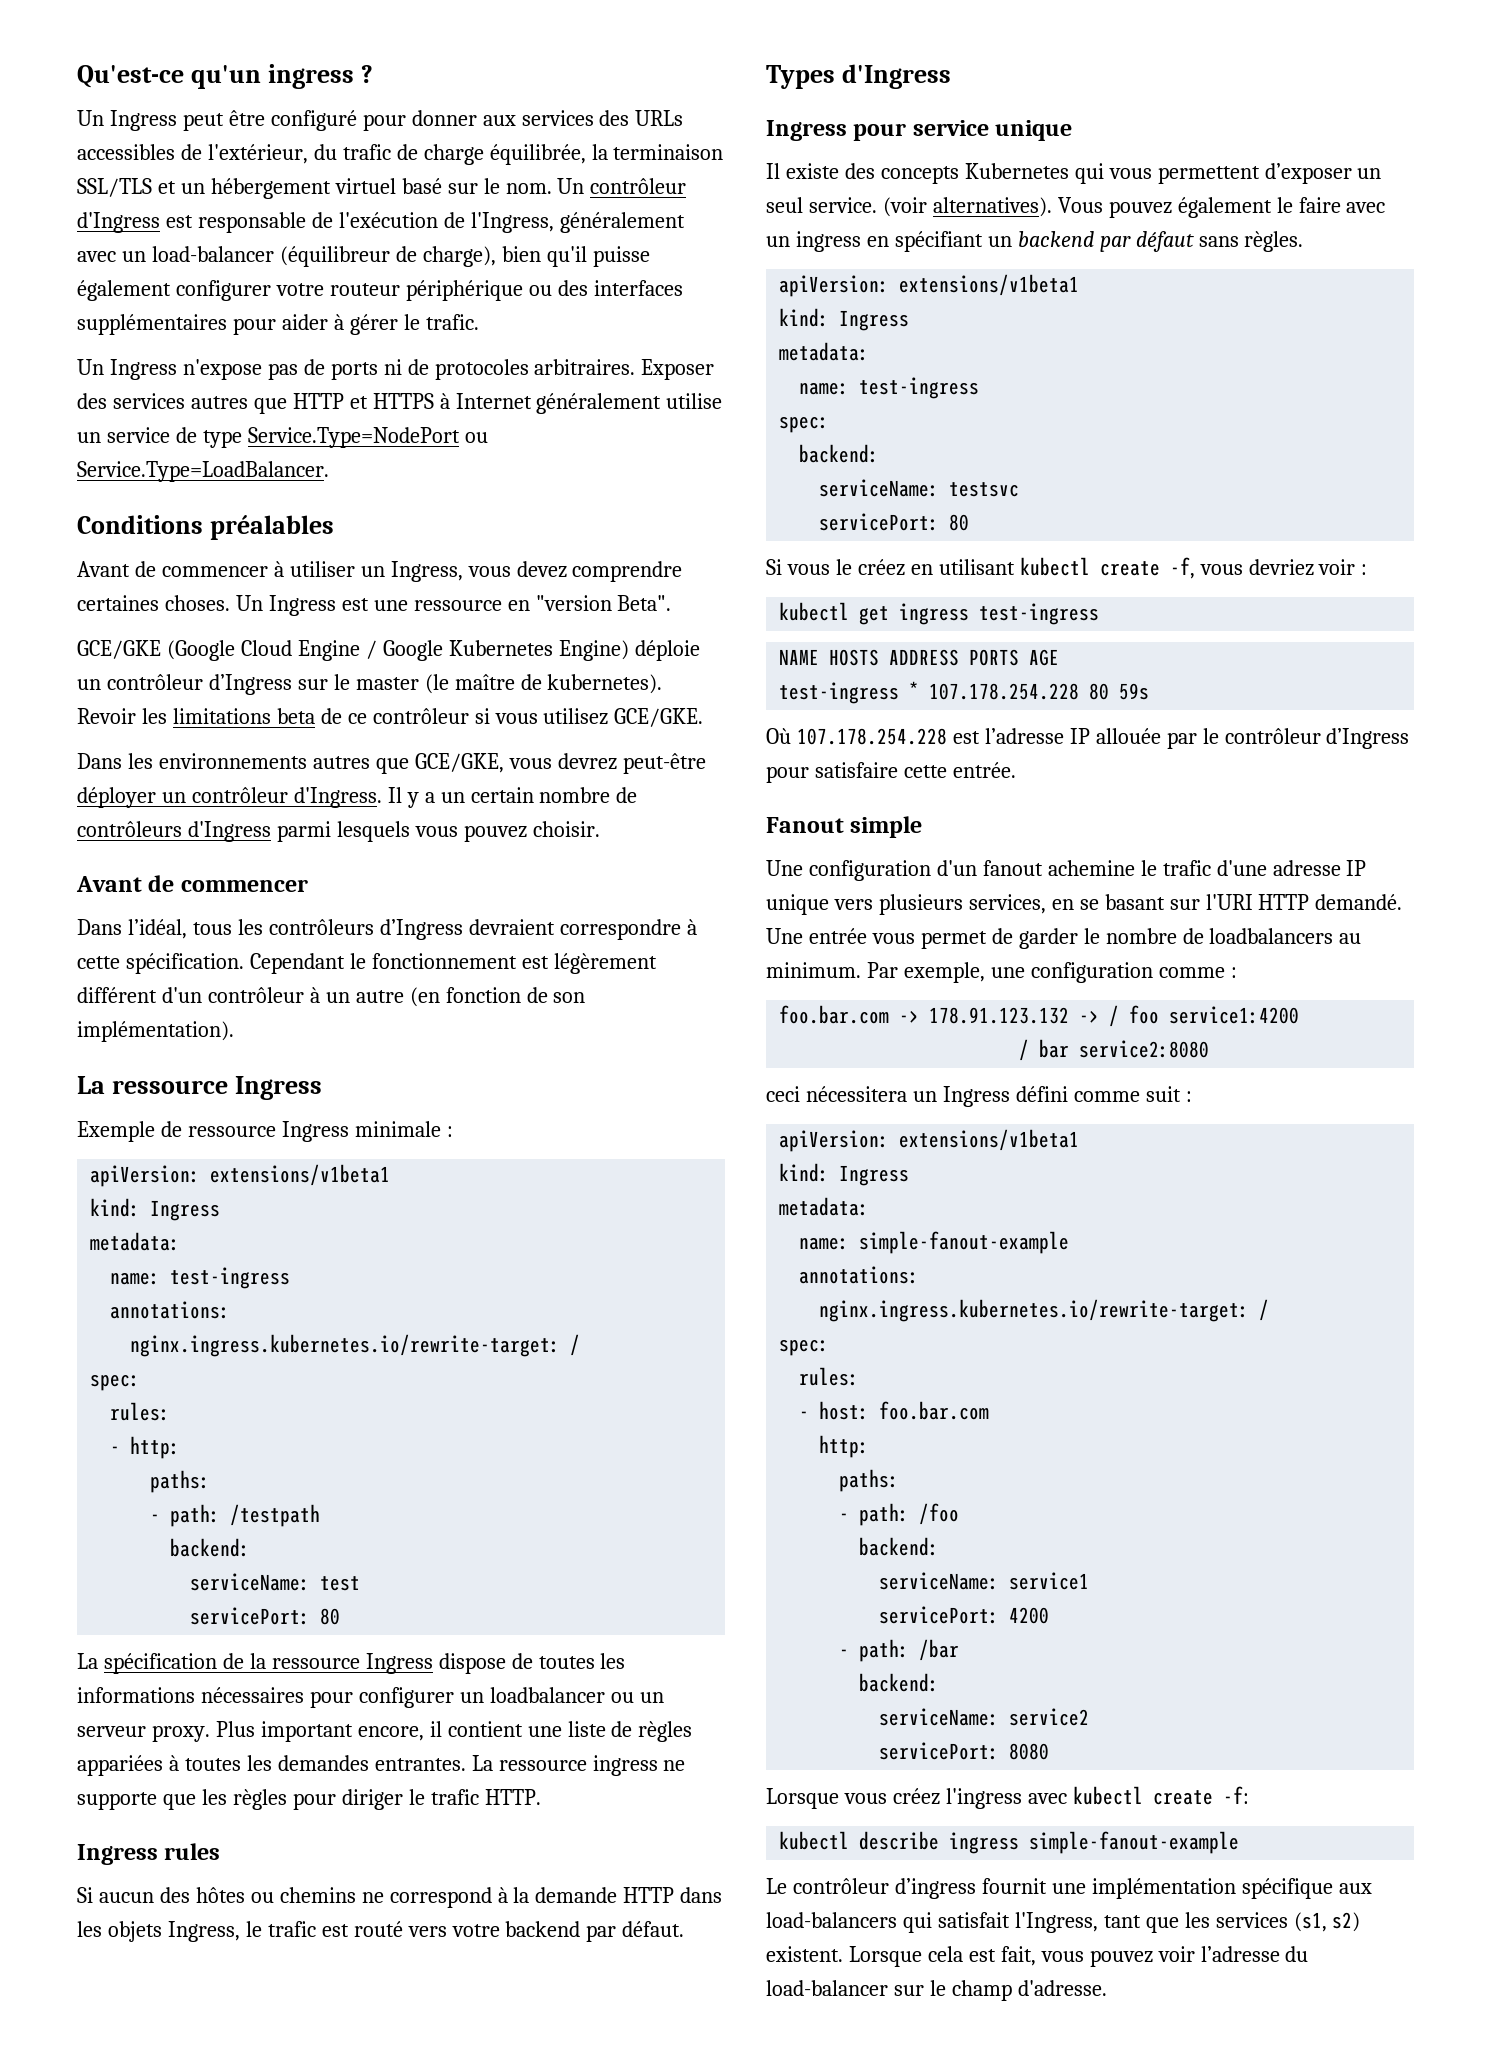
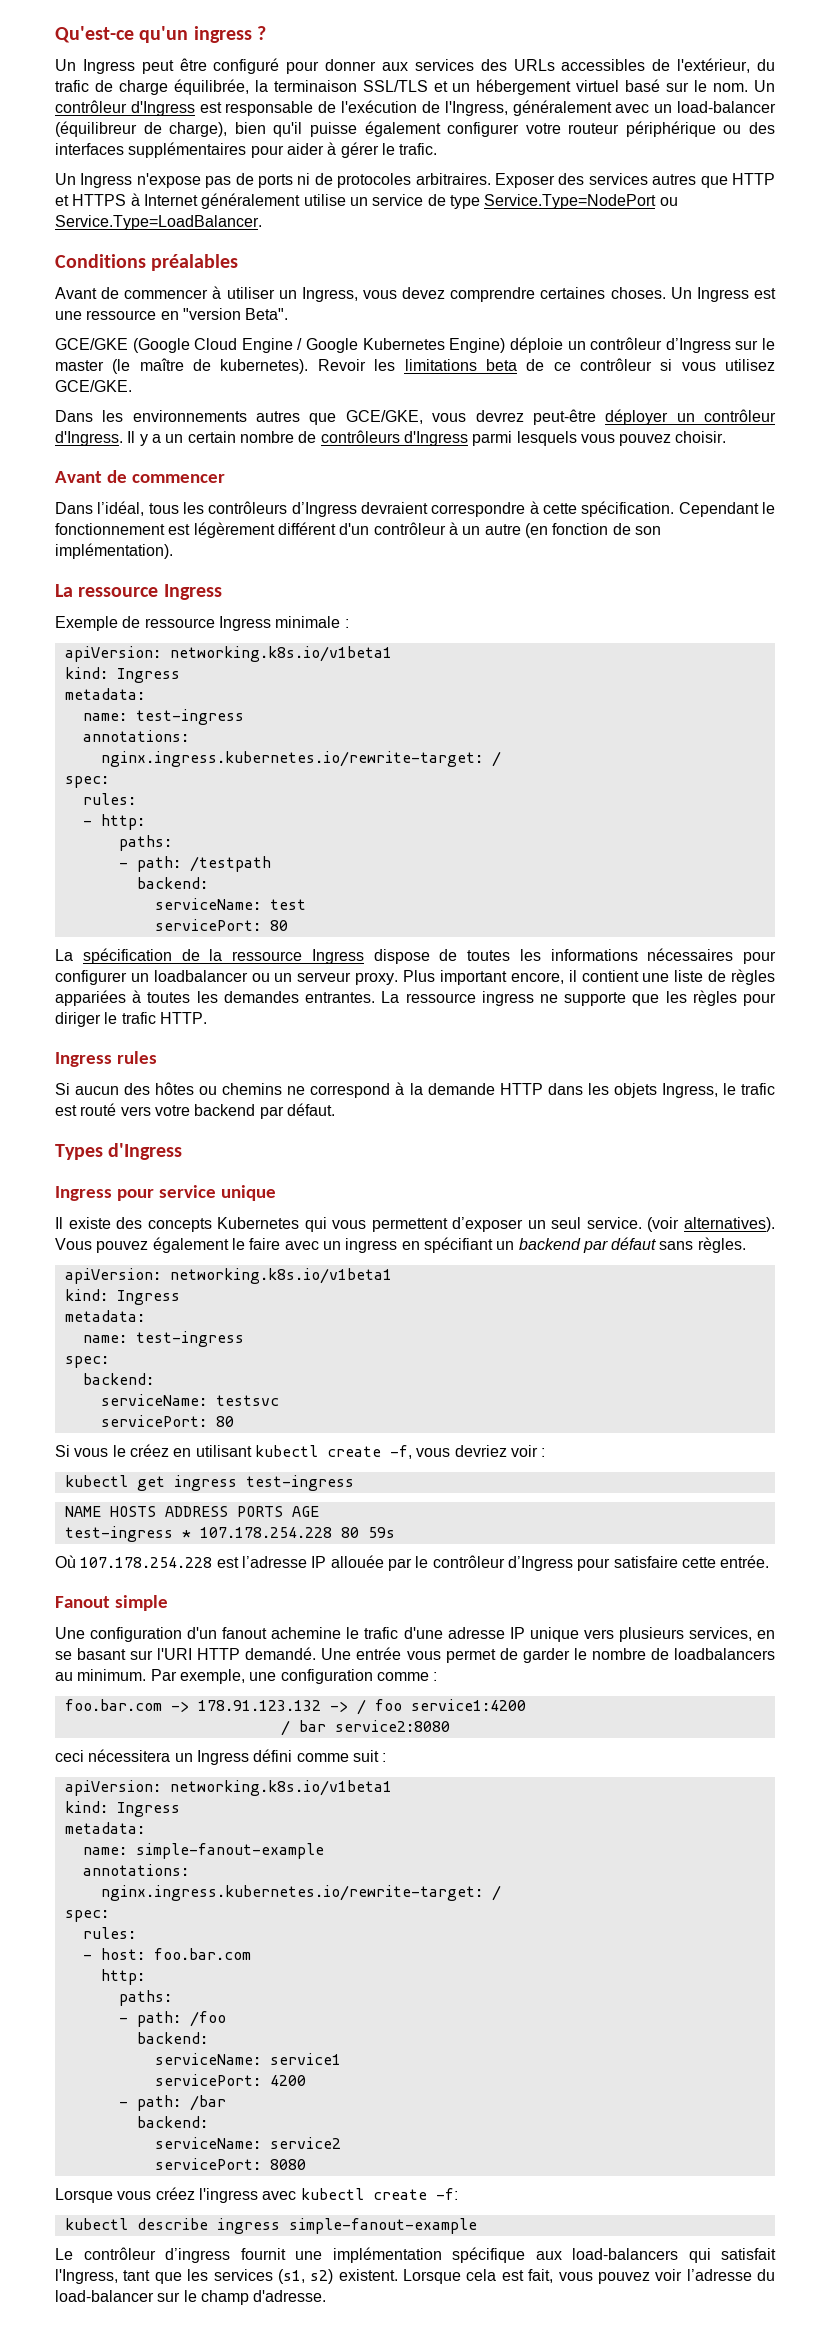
[210,1164,391,1186] extensions/v1beta1 -> [169,646,392,662] networking.k8s.io/v1beta1
[899,274,1080,296] extensions/v1beta1 -> [169,1268,392,1284] networking.k8s.io/v1beta1
[899,1129,1080,1151] extensions/v1beta1 -> [169,1780,392,1796] networking.k8s.io/v1beta1

